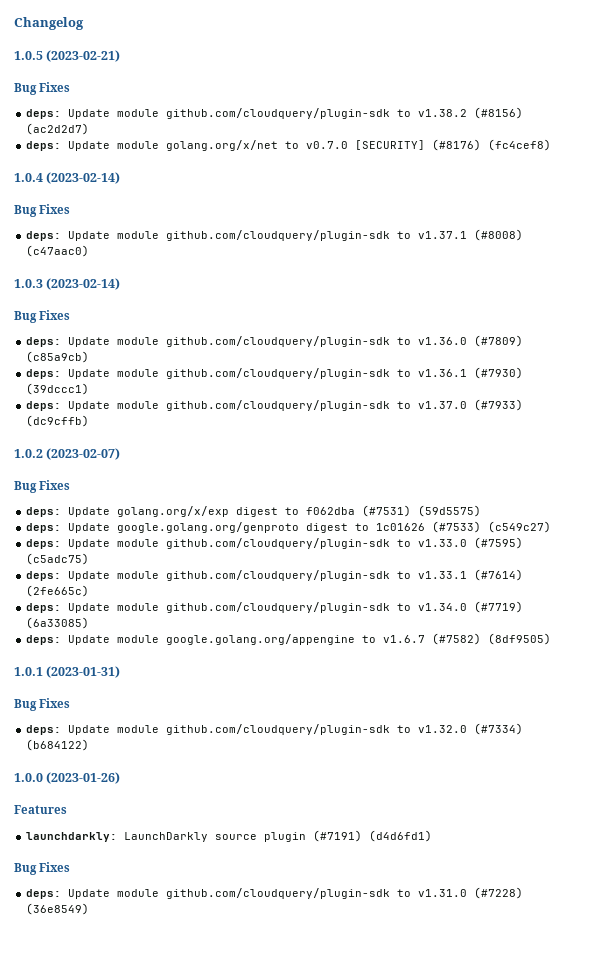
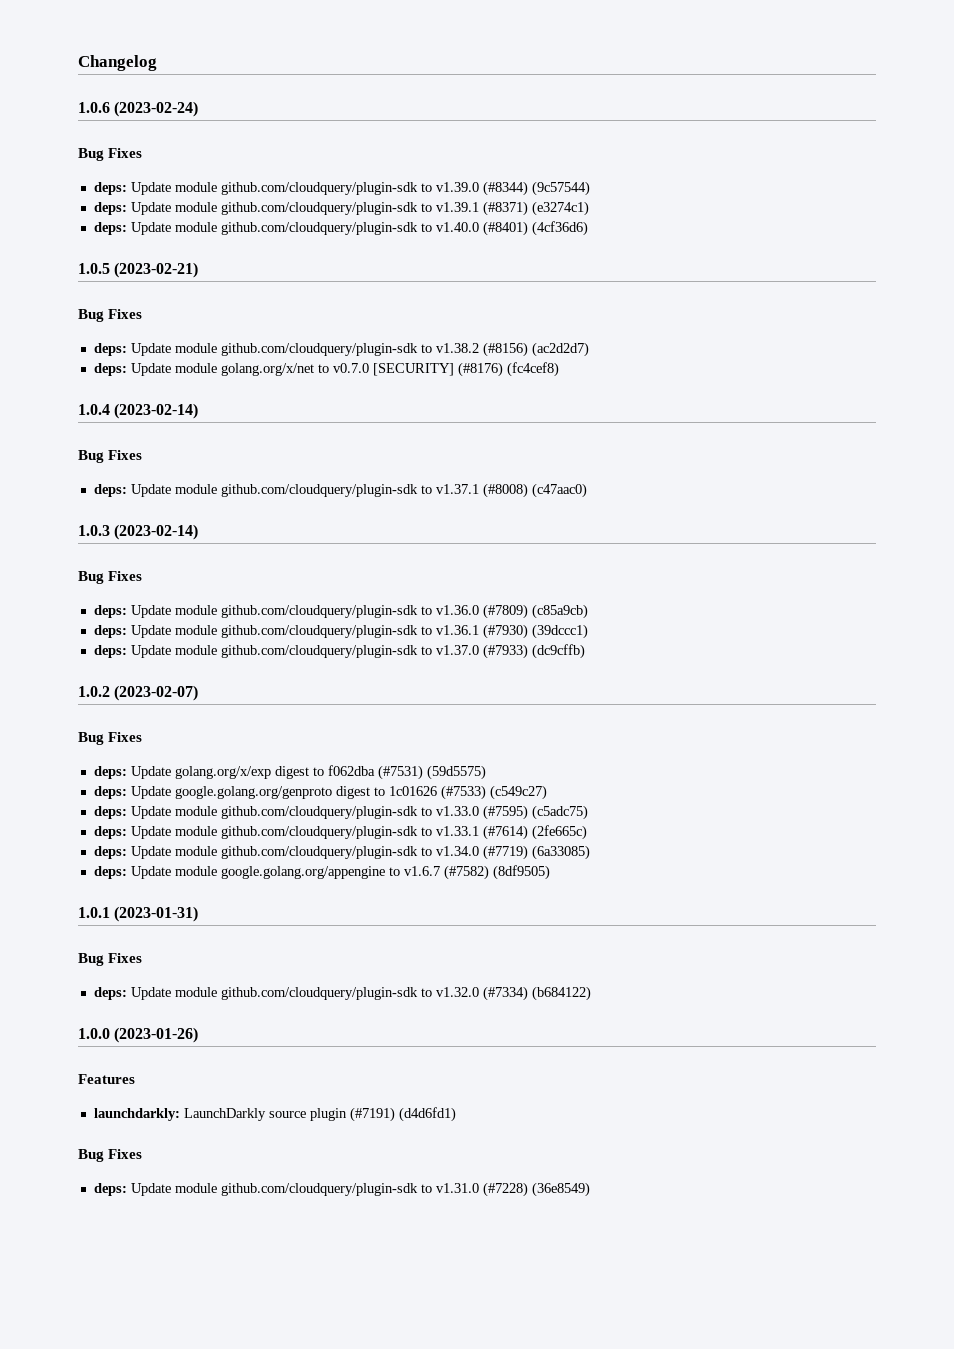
(84, 23) none -> [78,101,199,117] [78,148,143,161] [93,181,590,196] [93,201,589,216] [93,221,588,236] // 1.0.6 (2023-02-24) // Bug Fixes // deps: Update module github.com/cloudquery/plugin-sdk to v1.39.0 (#8344) (9c57544) // deps: Update module github.com/cloudquery/plugin-sdk to v1.39.1 (#8371) (e3274c1) // deps: Update module github.com/cloudquery/plugin-sdk to v1.40.0 (#8401) (4cf36d6)

